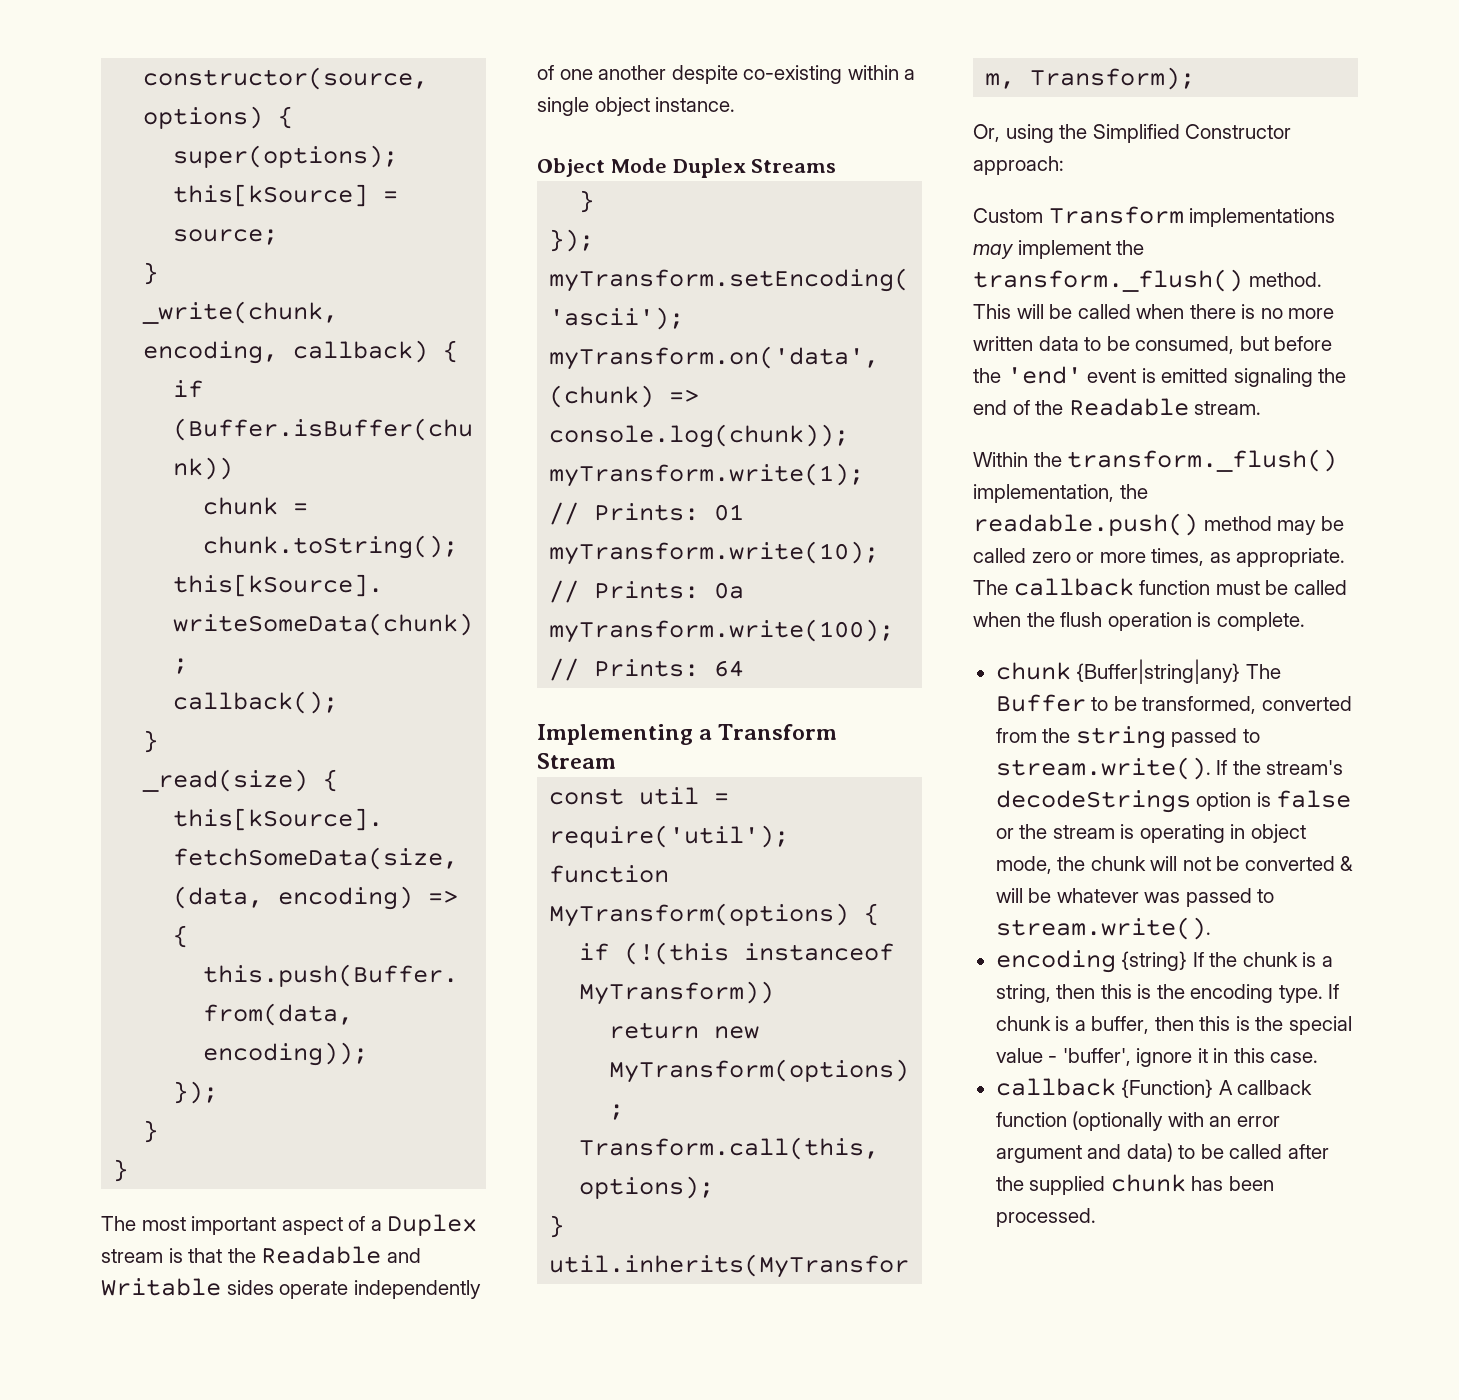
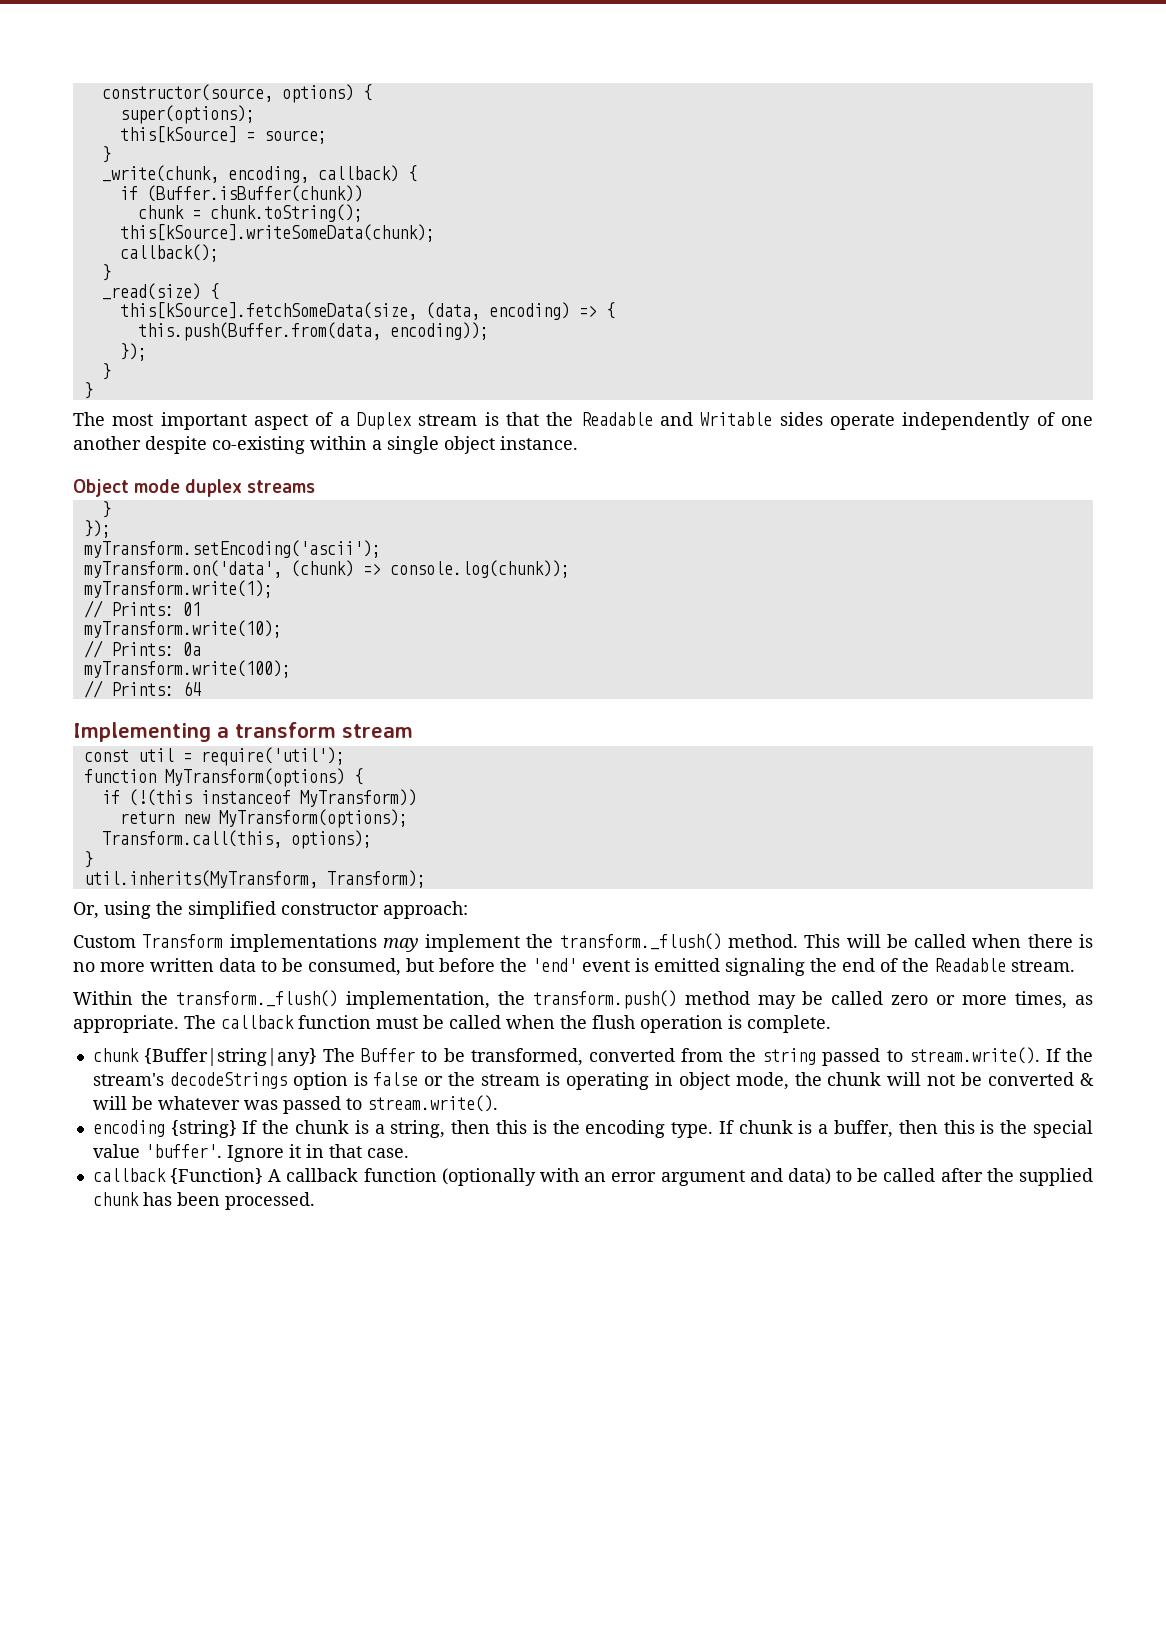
[610,158,837,178] Mode Duplex Streams -> [134,479,316,497] mode duplex streams
[718,724,838,740] [537,753,616,769] Transform Stream -> [235,722,413,738] transform stream
[1092,124,1292,143] Simplified Constructor -> [188,901,379,919] simplified constructor
[973,513,1198,536] readable.push() -> [532,990,677,1009] transform.push()
[1048,1048,1193,1067] - 'buffer', ignore -> [144,1144,284,1162] 'buffer'. Ignore
[1233,1048,1265,1063] this -> [328,1144,362,1158] that

